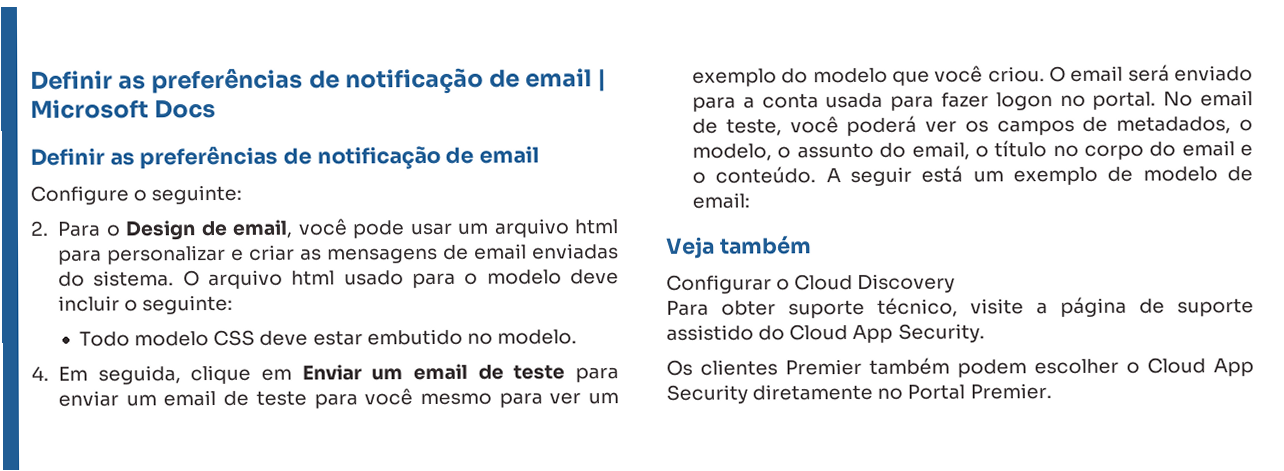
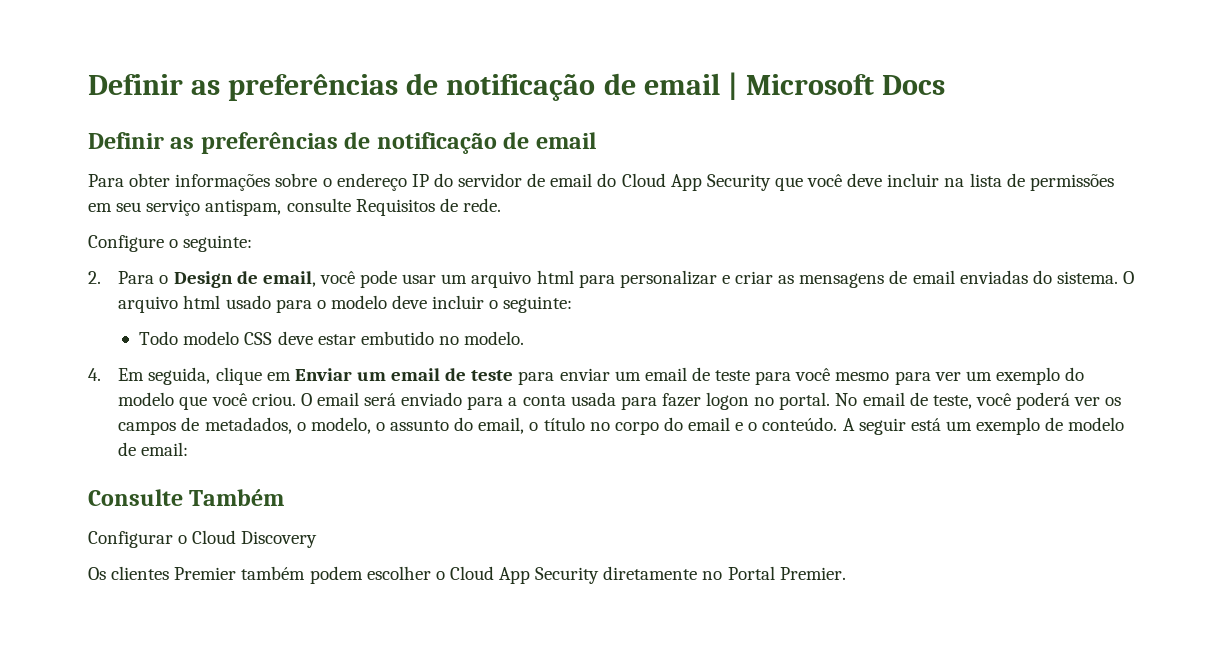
(541, 154) none -> [88,173,1114,191] [88,198,501,216] // Para obter informações sobre o endereço IP do servidor de email do Cloud App Security que você deve incluir na lista de permissões em seu serviço antispam, consulte Requisitos de rede.
[666,235,812,259] Veja também -> [88,489,285,506] Consulte Também
[666,296,1254,319] [666,323,985,344] // Para obter suporte técnico, visite a página de suporte assistido do Cloud App Security. -> (318, 539) none

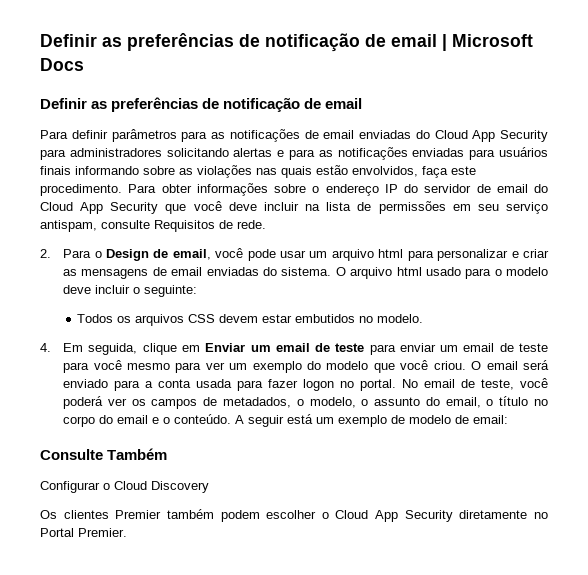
(124, 180) none -> [71,129,548,142] [40,147,548,160] [40,165,476,178] [40,184,157,196] definir parâmetros para as notificações de email enviadas do Cloud App Security para administradores solicitando alertas e para as notificações enviadas para usuários finais informando sobre as violações nas quais estão envolvidos, faça este procedimento. Para
[88,235,253,252] // Configure o seguinte: -> (266, 224) none
[139,331,434,345] Todo modelo CSS deve estar embutido -> [77,314,356,326] Todos os arquivos CSS devem estar embutidos

